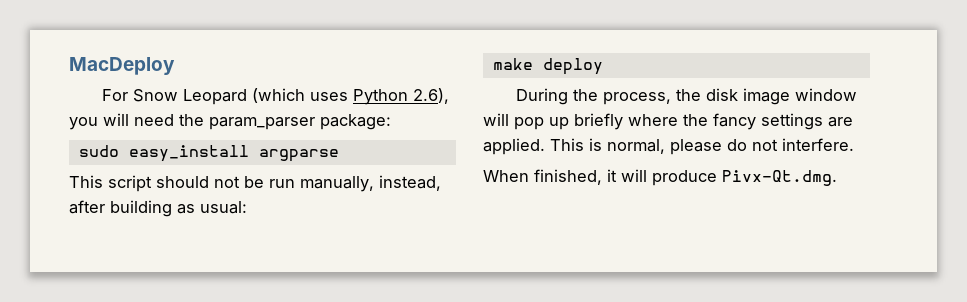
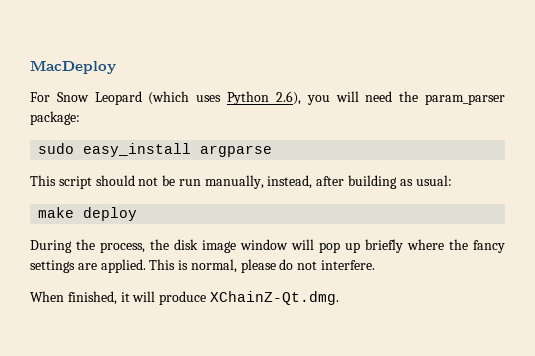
[722,170,837,186] Pivx-Qt.dmg. -> [209,291,339,305] XChainZ-Qt.dmg.

